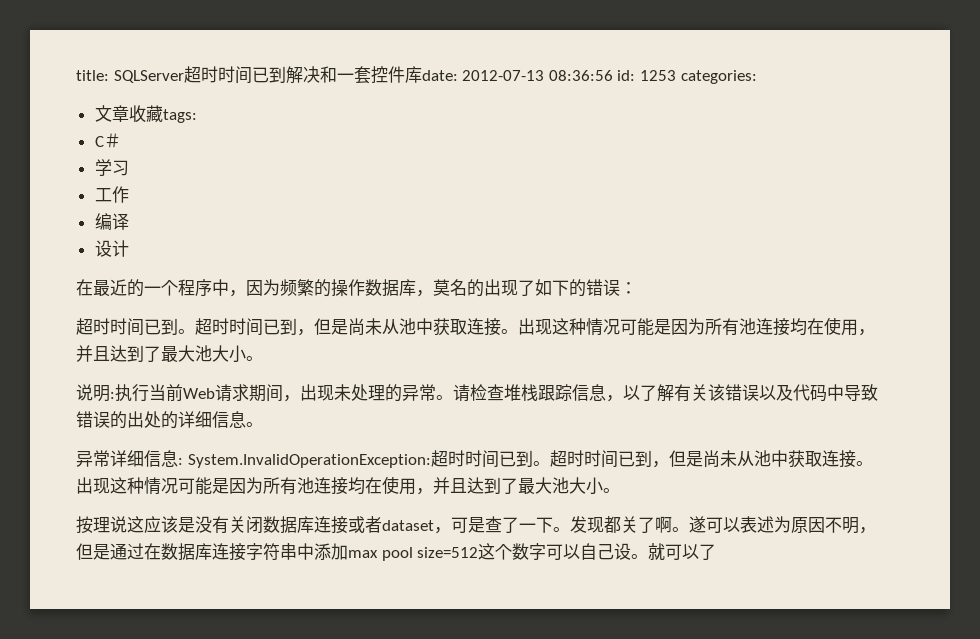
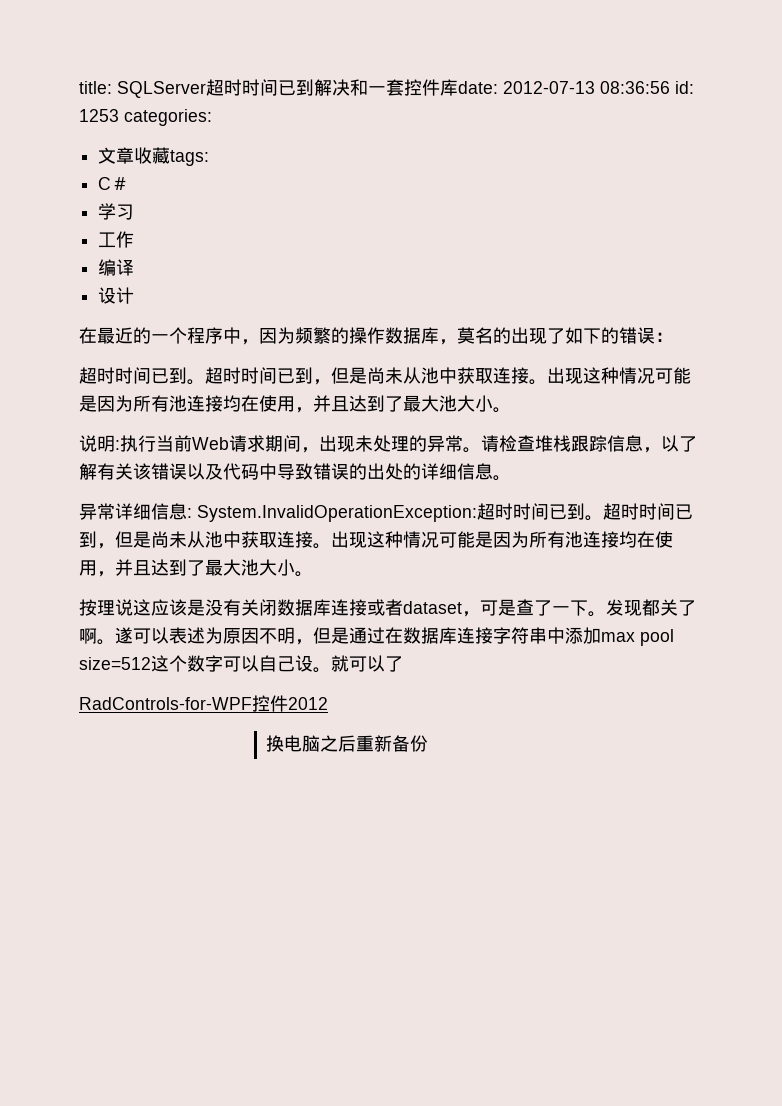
(717, 552) none -> [79,695,328,712] [266,735,429,752] // RadControls-for-WPF控件2012 // 换电脑之后重新备份

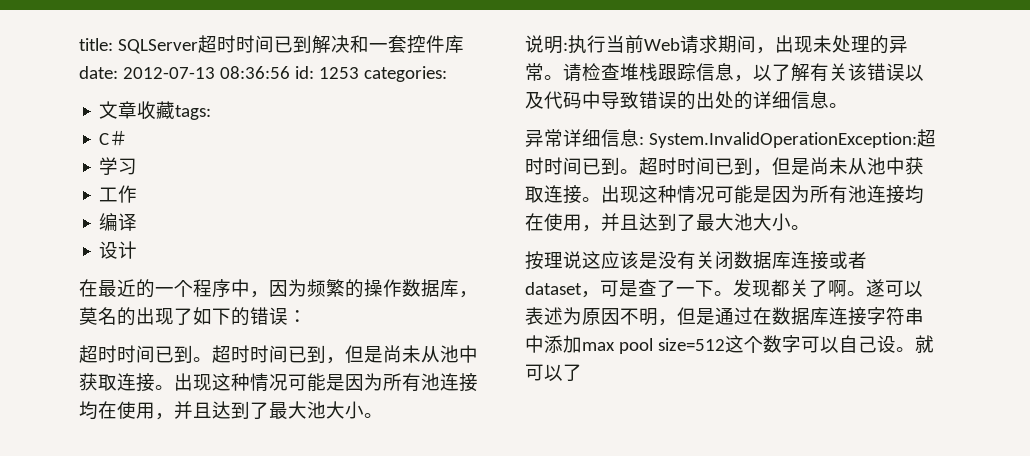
[79,695,328,712] [266,735,429,752] // RadControls-for-WPF控件2012 // 换电脑之后重新备份 -> (582, 372) none

